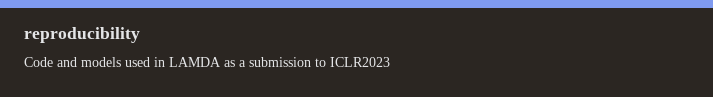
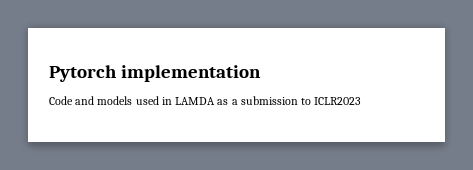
[24,27,140,43] reproducibility -> [49,65,261,82] Pytorch implementation

